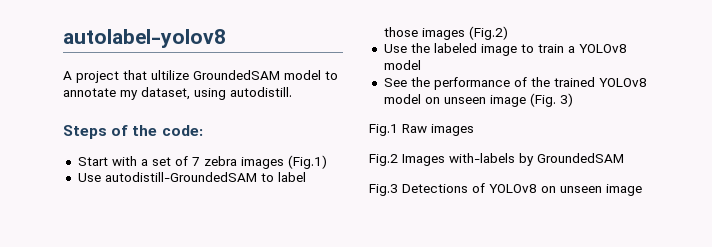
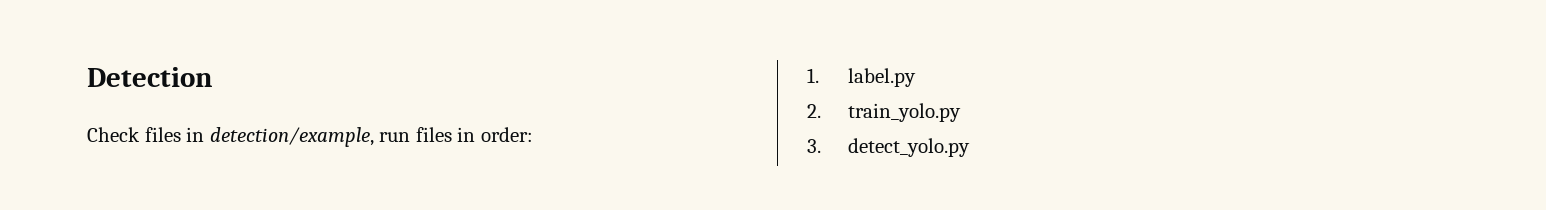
[63,29,226,48] [63,70,338,83] [63,87,292,100] [63,125,203,139] [77,155,327,169] [77,172,306,182] [383,26,508,40] [383,43,627,56] [383,60,421,70] [383,77,647,90] [383,93,573,107] [369,124,474,136] [369,153,624,166] [369,183,642,196] autolabel-yolov8 // A project that ultilize GroundedSAM model to annotate my dataset, using autodistill. // Steps of the code: // Start with a set of 7 zebra images (Fig.1) // Use autodistill-GroundedSAM to label those images (Fig.2) // Use the labeled image to train a YOLOv8 model // See the performance of the trained YOLOv8 model on unseen image (Fig. 3) // Fig.1 Raw images // Fig.2 Images with-labels by GroundedSAM // Fig.3 Detections of YOLOv8 on unseen image -> [87,67,213,87] [87,127,533,147] [807,68,916,87] [807,103,961,122] [807,138,970,157] Detection // Check files in detection/example, run files in order: // 1. label.py // 2. train_yolo.py // 3. detect_yolo.py

